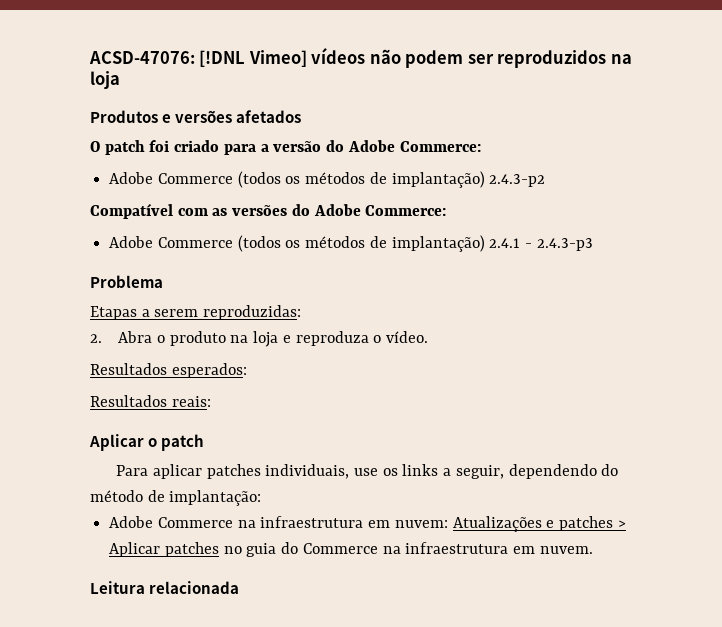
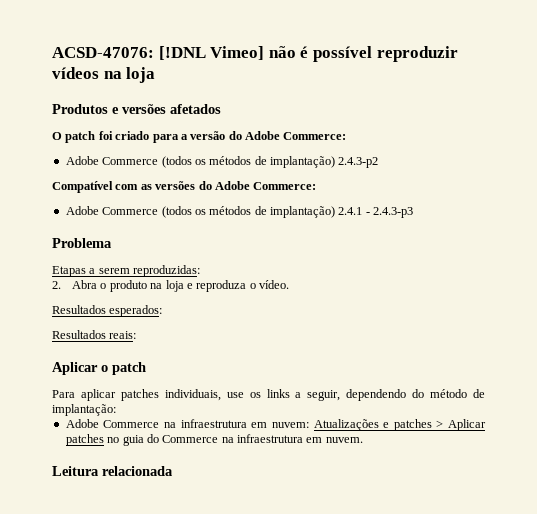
[311,48,607,68] vídeos não podem ser reproduzidos -> [268,46,458,62] [52,67,99,79] não é possível reproduzir vídeos

